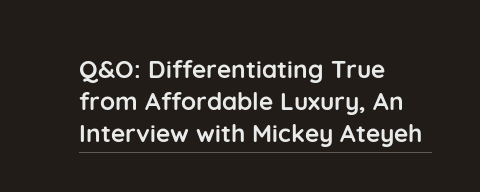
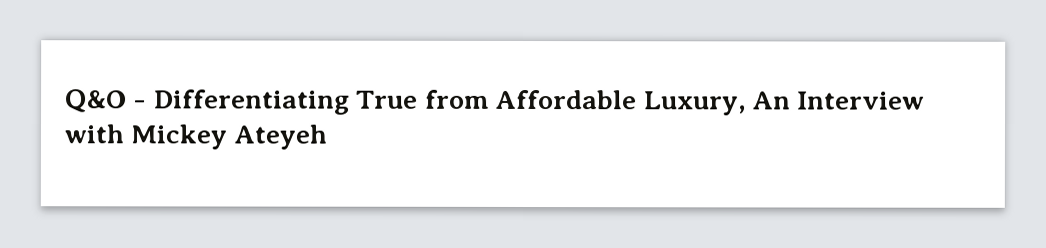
[79,61,141,83] Q&O: -> [65,89,148,113] Q&O -

